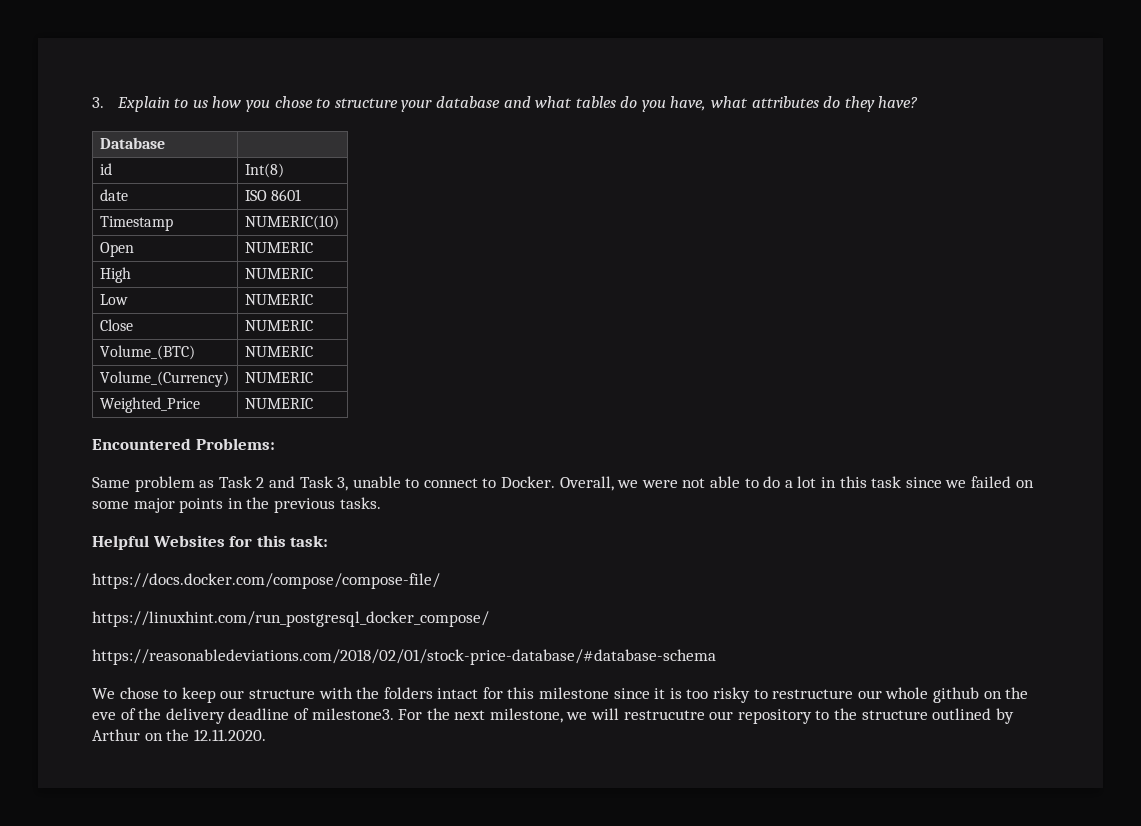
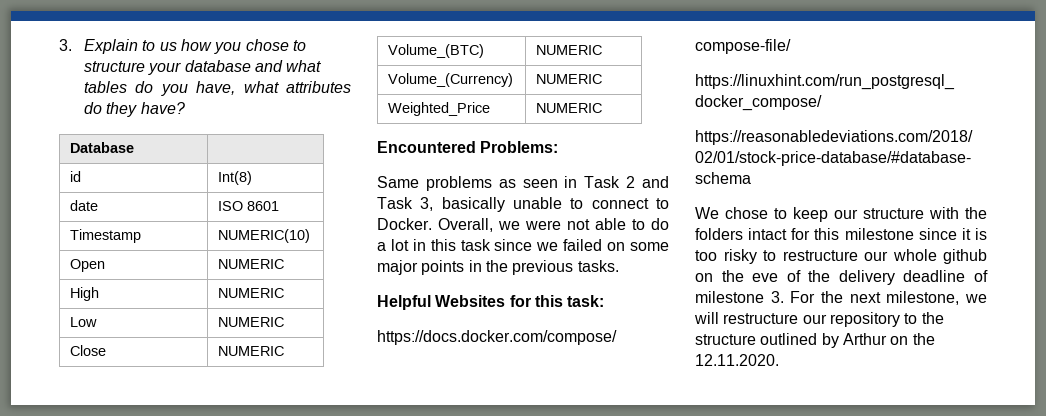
[134,476,215,492] problem as -> [425,176,578,191] problems as seen in
(349, 484) none -> [441,197,505,212] basically
[311,708,394,720] milestone3. -> [695,291,784,303] milestone 3.
[623,710,705,720] restrucutre -> [723,313,799,324] restructure

